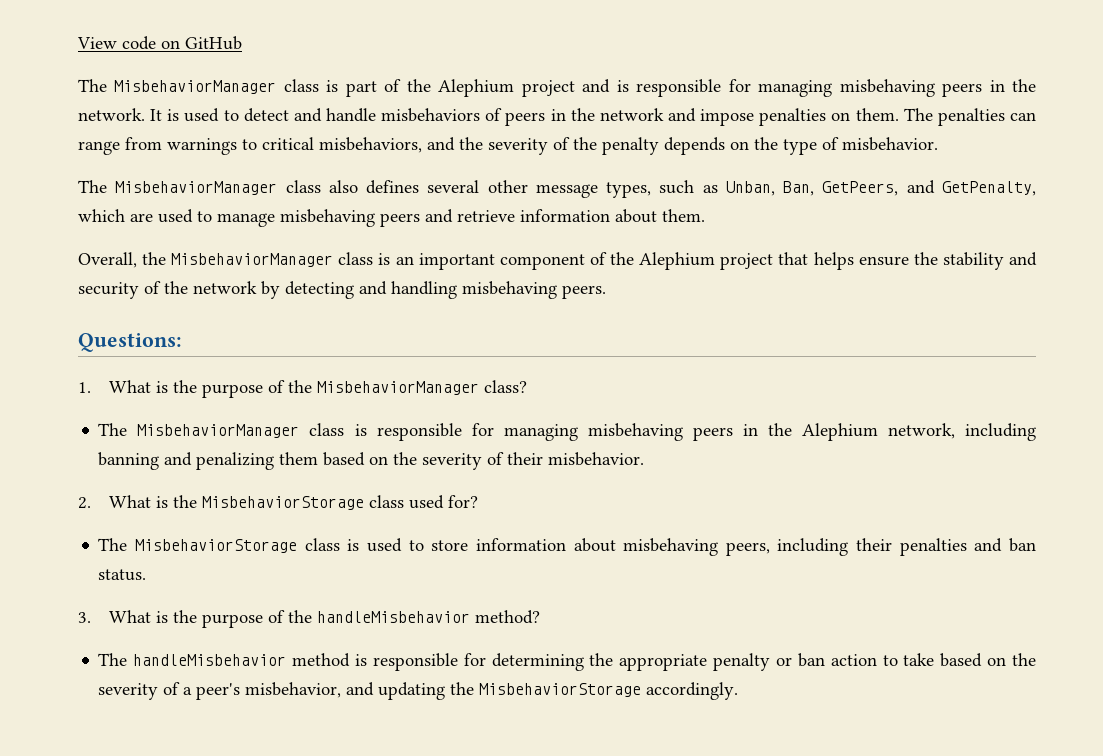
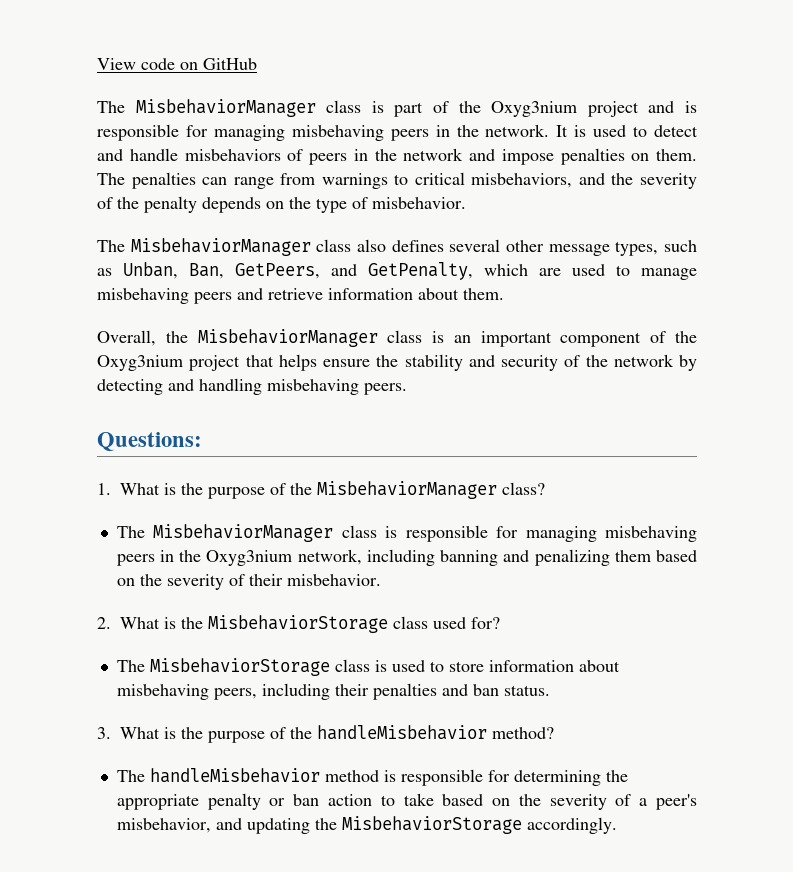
[438,79,515,97] Alephium -> [491,101,578,117] Oxyg3nium
[639,252,716,270] Alephium -> [97,355,183,371] Oxyg3nium
[801,423,878,441] Alephium -> [206,550,293,566] Oxyg3nium

